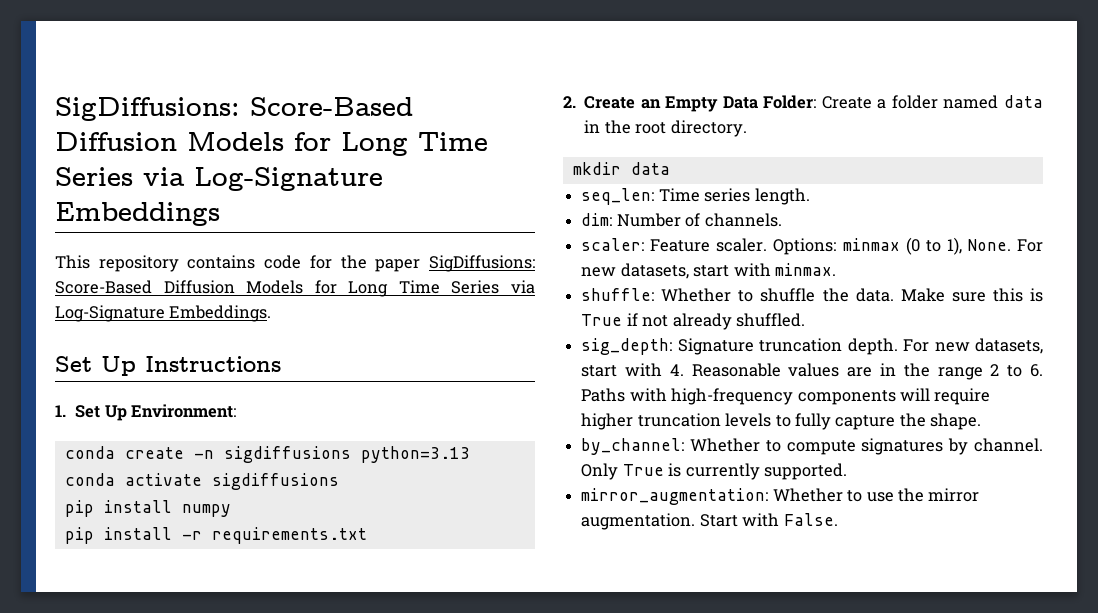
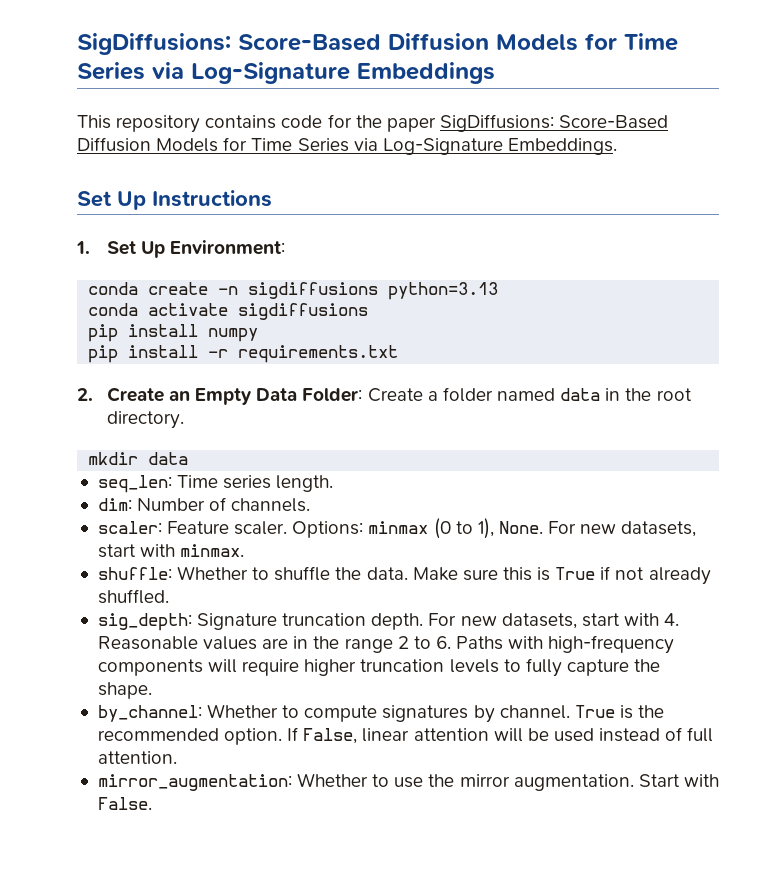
[55,97,413,121] [55,132,408,156] SigDiffusions: Score-Based Diffusion Models for Long -> [77,33,617,55] SigDiffusions: Score-Based Diffusion Models for
[348,281,389,297] Long -> (248, 144) none
[581,463,619,480] Only -> (570, 712) none
[685,463,847,480] currently supported. -> [638,705,665,718] [97,727,714,745] [97,751,177,764] the recommended option. If False, linear attention will be used instead of full attention.

